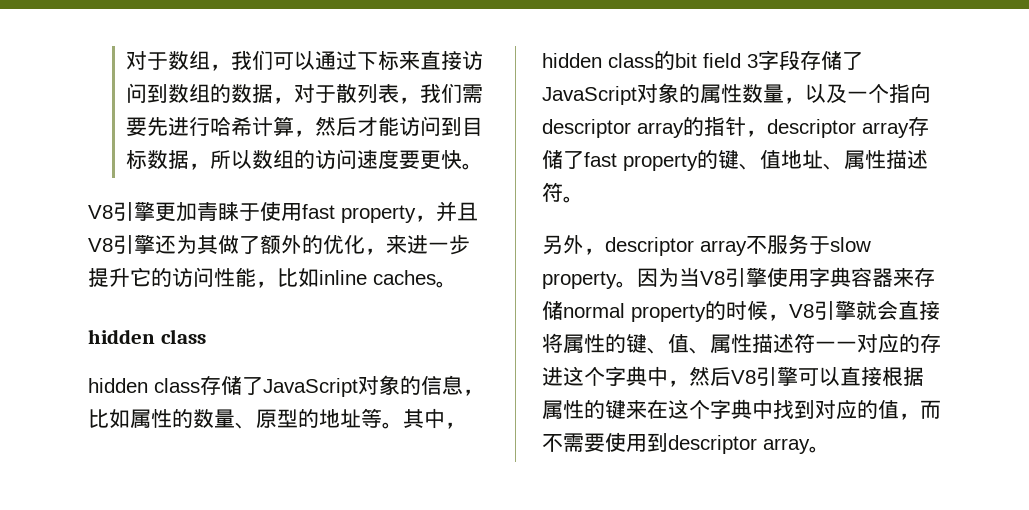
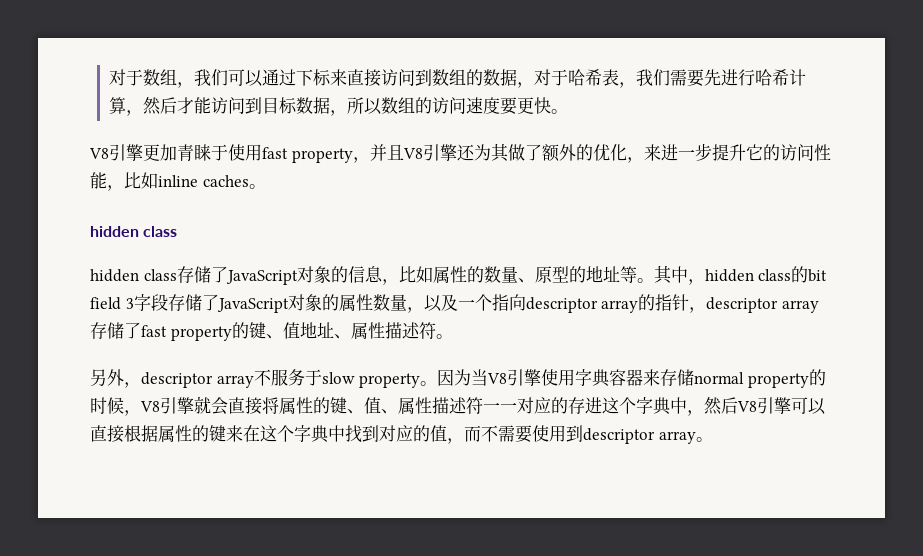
[336,84,379,103] 散列 -> [568,69,603,86] 哈希

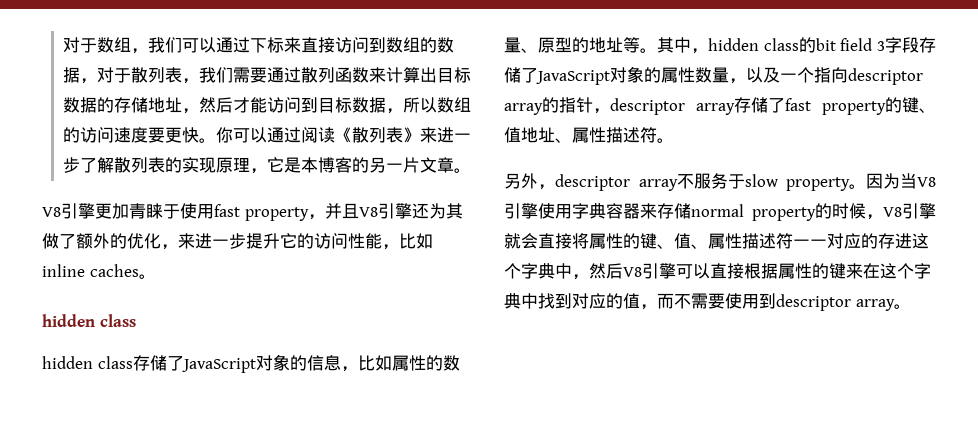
[568,69,603,86] 哈希 -> [130,67,165,83] 散列
[704,69,807,86] [109,97,127,114] 先进行哈希计算 -> [266,67,471,83] [62,97,182,113] 通过散列函数来计算出目标数据的存储地址
(569, 111) none -> [215,127,471,143] [62,157,471,174] 你可以通过阅读《散列表》来进一步了解散列表的实现原理，它是本博客的另一片文章。

